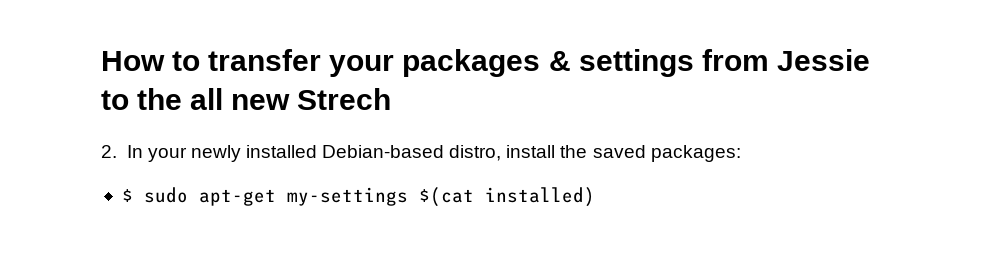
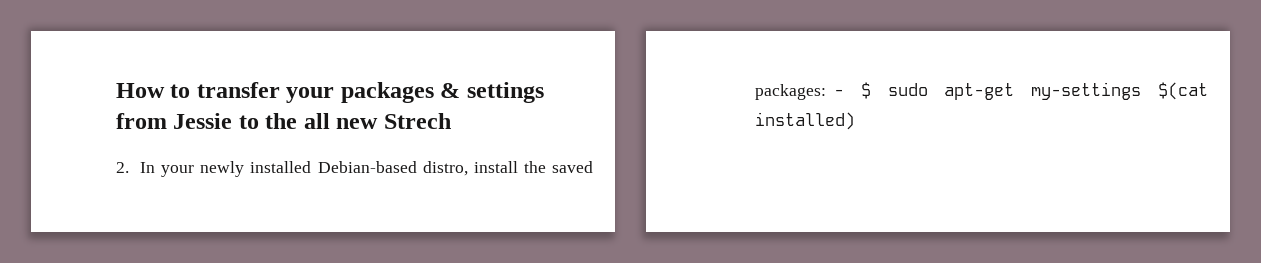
(741, 153) // -> [833,89,844,96] -

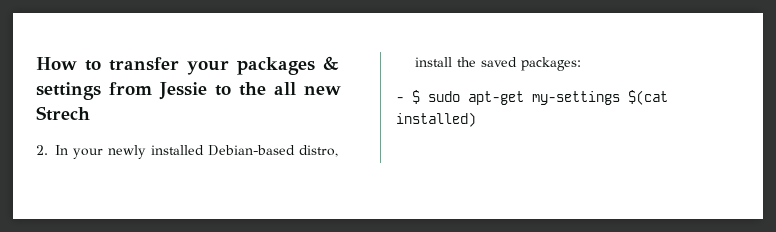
(827, 92) none -> (581, 64) //

